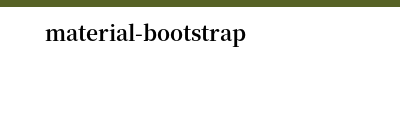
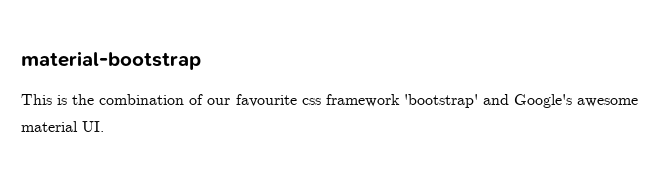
(246, 35) none -> [21,94,638,108] [21,121,104,132] // This is the combination of our favourite css framework 'bootstrap' and Google's awesome material UI.

